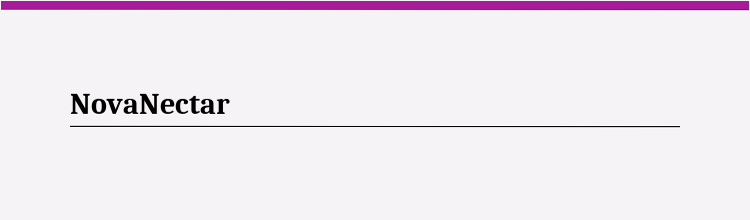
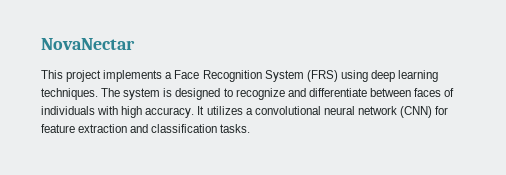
(231, 103) none -> [41,70,439,82] [41,88,455,100] [41,106,449,118] [41,124,251,133] // This project implements a Face Recognition System (FRS) using deep learning techniques. The system is designed to recognize and differentiate between faces of individuals with high accuracy. It utilizes a convolutional neural network (CNN) for feature extraction and classification tasks.

